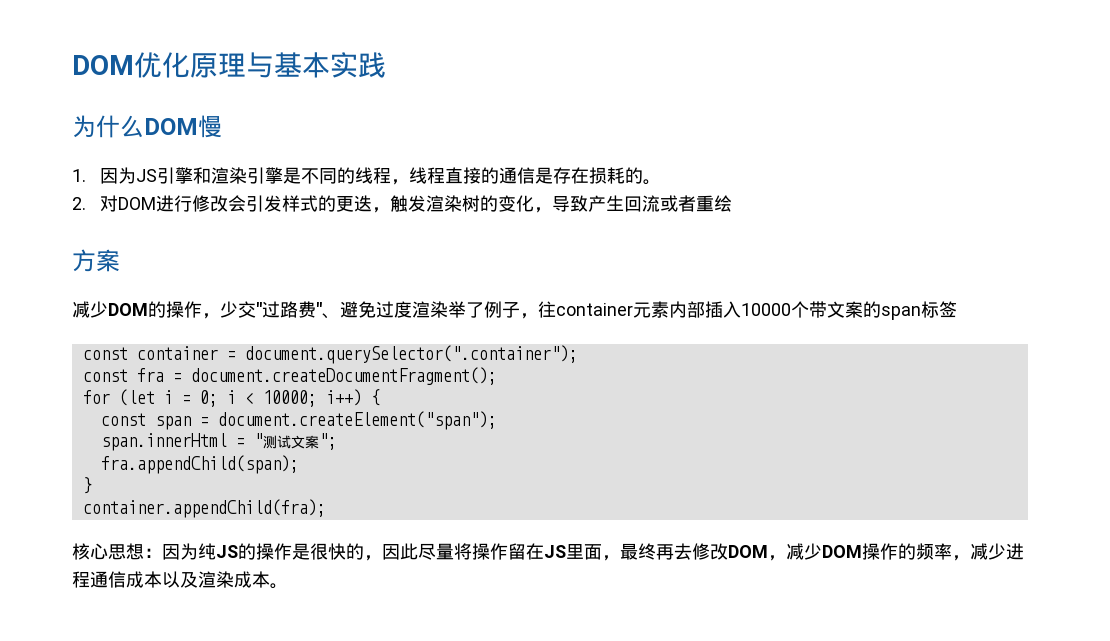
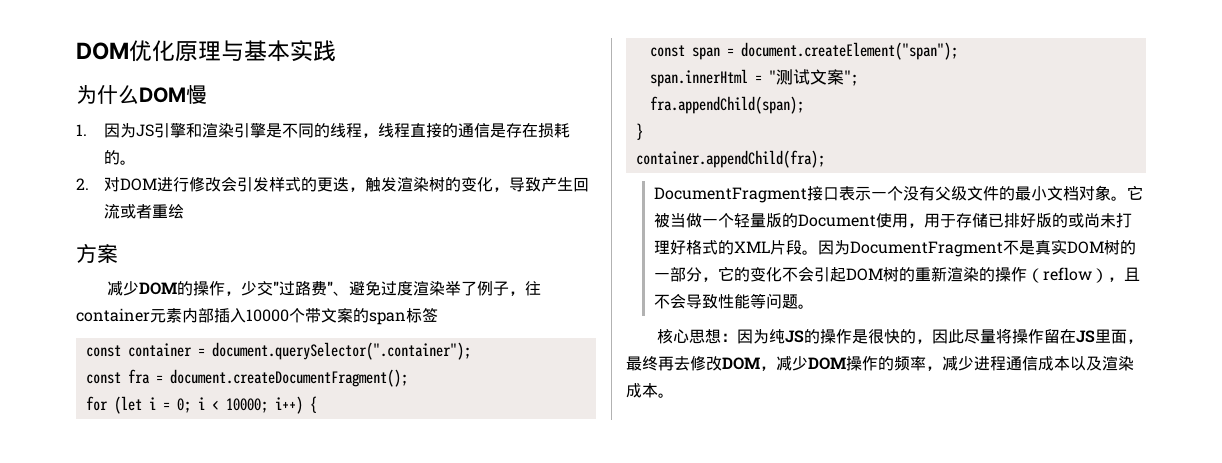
(326, 508) none -> [653,185,1143,203] [653,213,1132,228] [653,239,1136,257] [653,266,1140,283] [653,293,814,309] // DocumentFragment接口表示一个没有父级文件的最小文档对象。它被当做一个轻量版的Document使用，用于存储已排好版的或尚未打理好格式的XML片段。因为DocumentFragment不是真实DOM树的一部分，它的变化不会引起DOM树的重新渲染的操作（reflow），且不会导致性能等问题。

